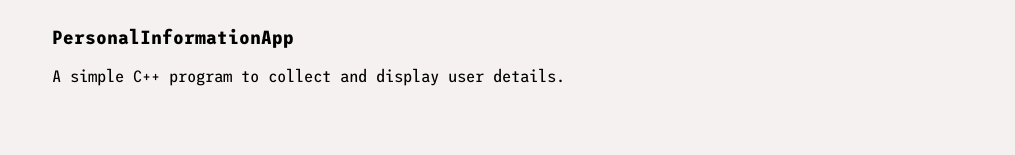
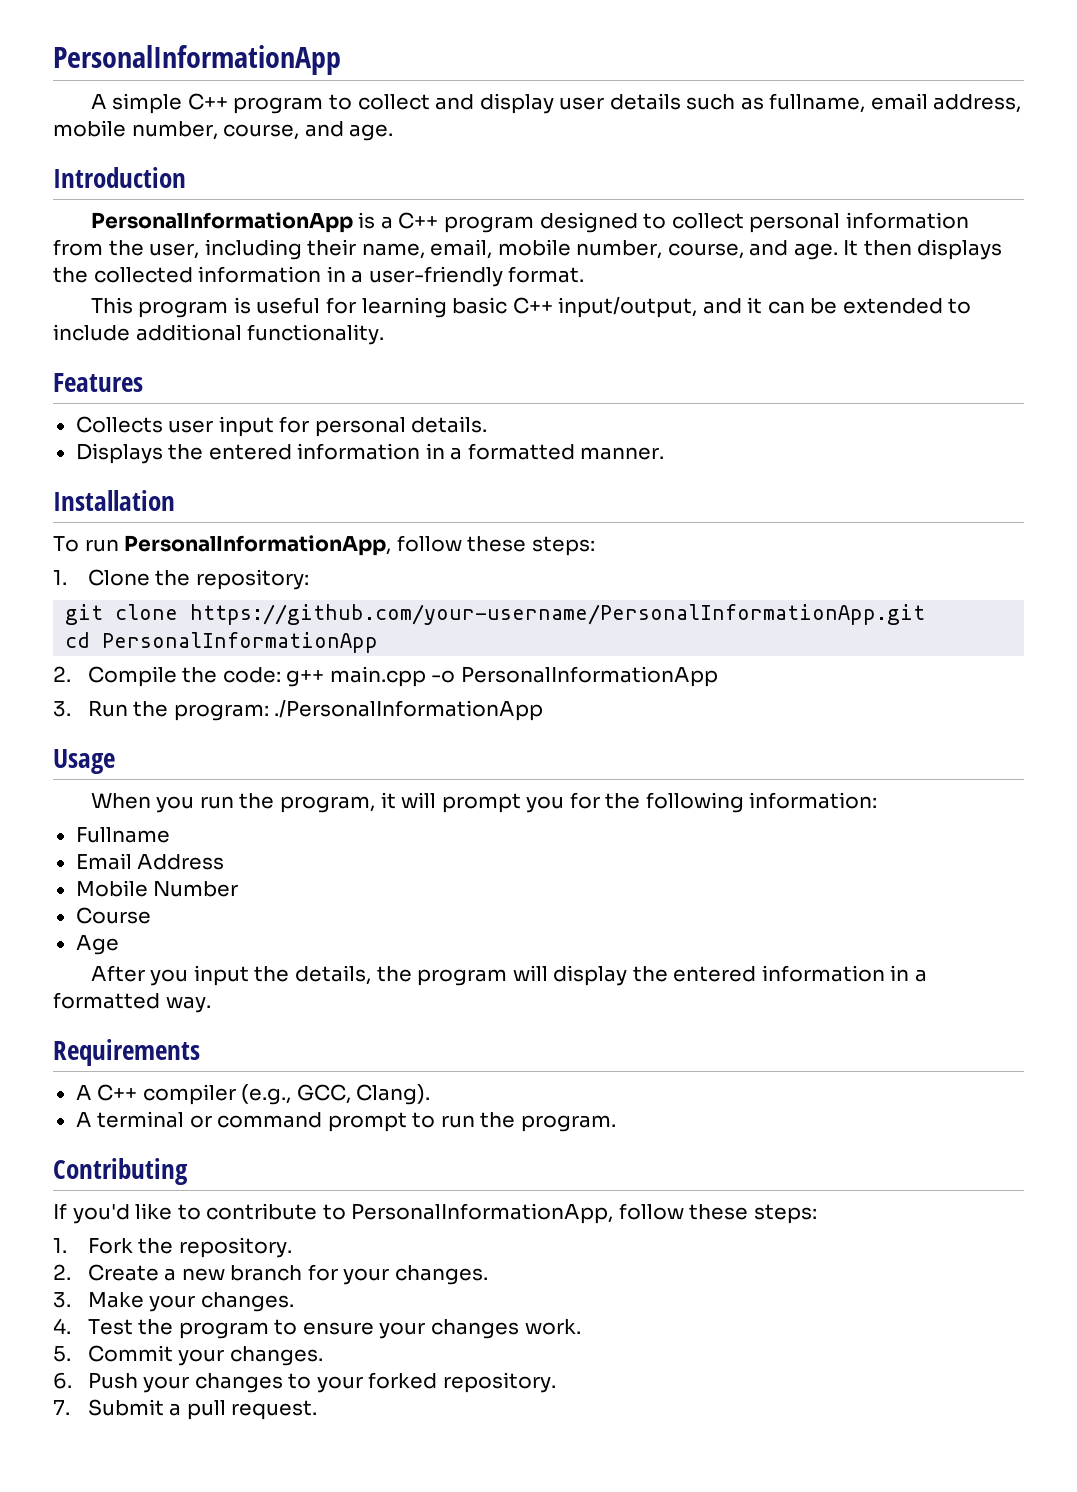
[493,68,565,83] details. -> [609,93,1022,113] [53,120,394,141] [53,167,186,188] [90,212,969,233] [53,239,1003,260] [53,266,585,287] [90,297,972,318] [53,324,385,345] [53,373,143,392] [75,416,488,437] [75,443,665,464] [53,490,175,511] [53,535,595,556] [53,569,309,590] [65,604,926,625] [65,632,379,653] [53,666,719,687] [53,700,544,721] [53,749,115,774] [90,792,878,813] [75,827,170,843] [75,853,225,870] [75,880,239,897] [75,907,151,924] [75,935,119,955] [90,965,927,986] [53,992,211,1013] [53,1039,200,1066] [75,1084,431,1105] [75,1111,616,1132] [53,1158,188,1185] [53,1203,817,1224] [53,1237,292,1258] [53,1264,489,1285] [53,1292,294,1312] [53,1318,581,1339] [53,1345,323,1366] [53,1372,557,1393] [53,1399,318,1420] details such as fullname, email address, mobile number, course, and age. // Introduction // PersonalInformationApp is a C++ program designed to collect personal information from the user, including their name, email, mobile number, course, and age. It then displays the collected information in a user-friendly format. // This program is useful for learning basic C++ input/output, and it can be extended to include additional functionality. // Features // Collects user input for personal details. // Displays the entered information in a formatted manner. // Installation // To run PersonalInformationApp, follow these steps: // 1. Clone the repository: // git clone https://github.com/your-username/PersonalInformationApp.git // cd PersonalInformationApp // 2. Compile the code: g++ main.cpp -o PersonalInformationApp // 3. Run the program: ./PersonalInformationApp // Usage // When you run the program, it will prompt you for the following information: // Fullname // Email Address // Mobile Number // Course // Age // After you input the details, the program will display the entered information in a formatted way. // Requirements // A C++ compiler (e.g., GCC, Clang). // A terminal or command prompt to run the program. // Contributing // If you'd like to contribute to PersonalInformationApp, follow these steps: // 1. Fork the repository. // 2. Create a new branch for your changes. // 3. Make your changes. // 4. Test the program to ensure your changes work. // 5. Commit your changes. // 6. Push your changes to your forked repository. // 7. Submit a pull request.

